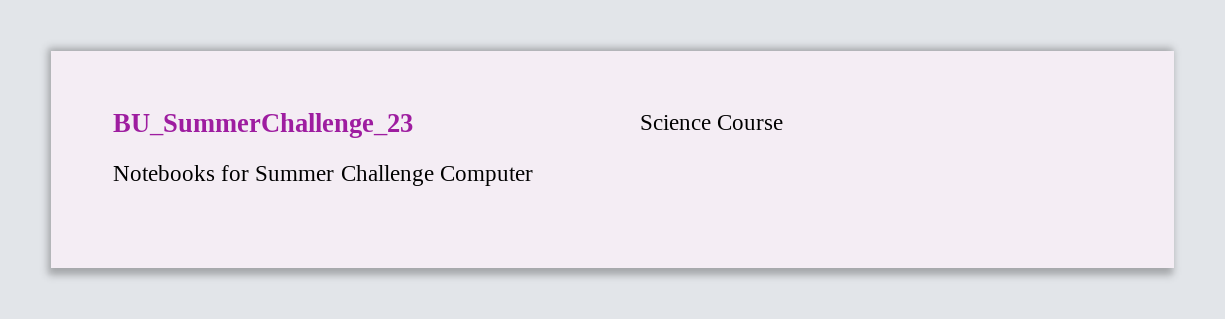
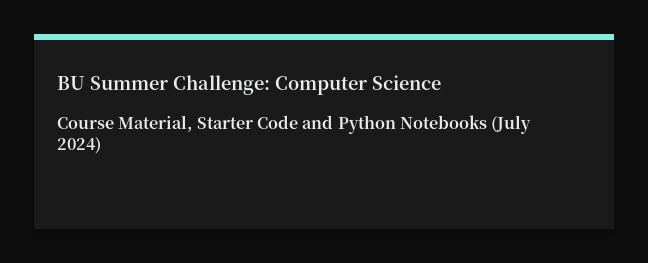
[113,113,413,138] [113,165,533,186] [640,115,784,130] BU_SummerChallenge_23 // Notebooks for Summer Challenge Computer Science Course -> [57,75,441,95] [57,115,532,134] [57,137,101,154] BU Summer Challenge: Computer Science // Course Material, Starter Code and Python Notebooks (July 2024)

